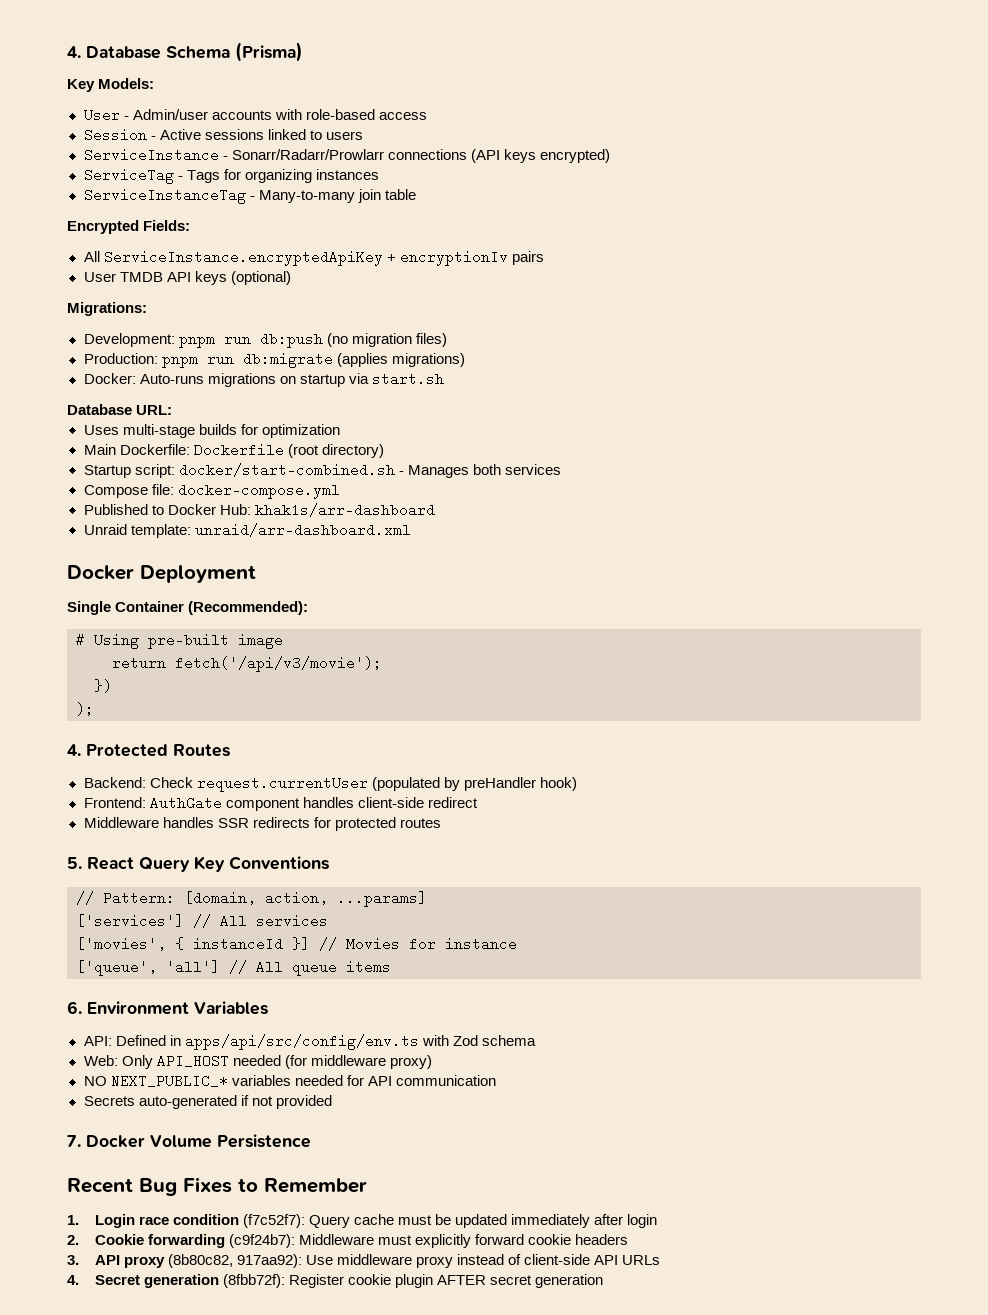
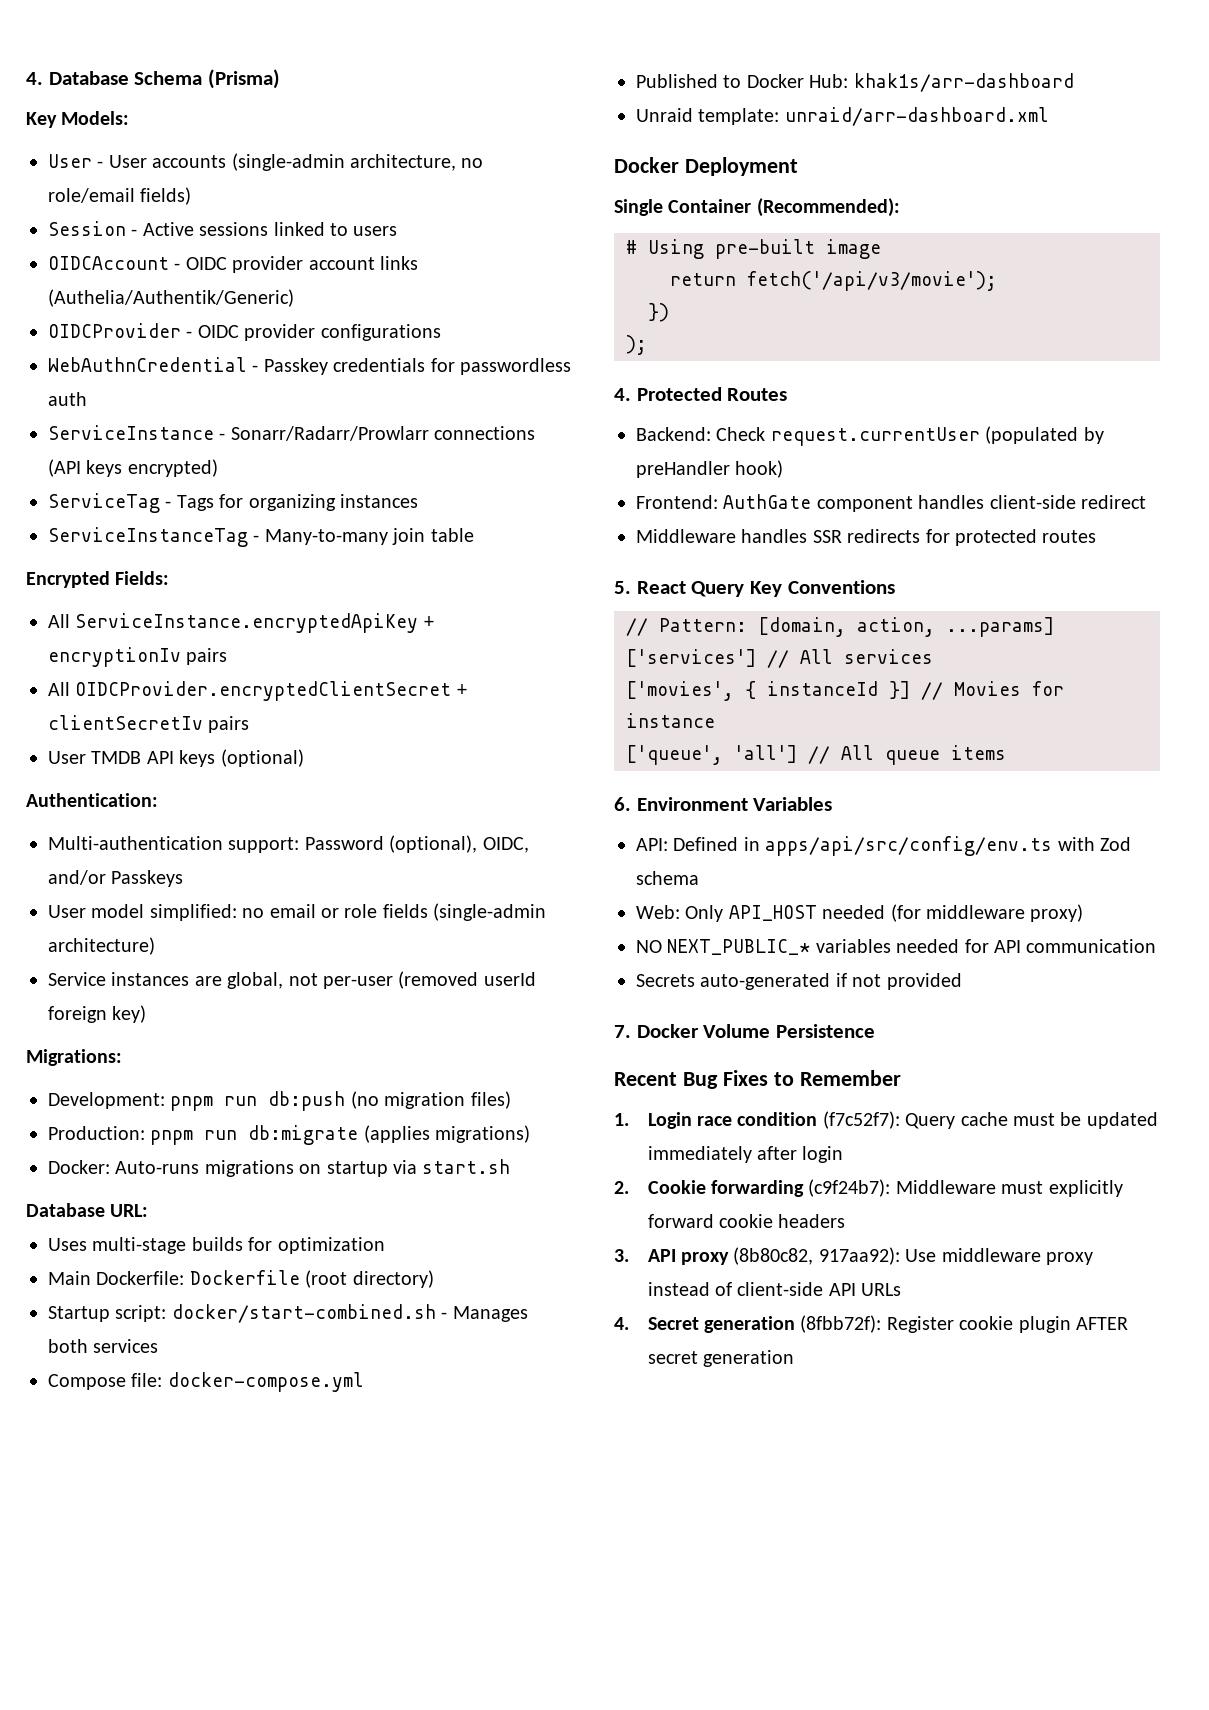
[132,109,427,120] Admin/user accounts with role-based access -> [108,153,484,171] [48,187,192,205] User accounts (single-admin architecture, no role/email fields)
(363, 135) none -> [48,256,418,273] [48,289,294,307] [48,323,441,341] [48,357,571,375] [48,392,87,406] // OIDCAccount - OIDC provider account links (Authelia/Authentik/Generic) // OIDCProvider - OIDC provider configurations // WebAuthnCredential - Passkey credentials for passwordless auth
(544, 258) none -> [48,681,467,701] [48,715,250,733] // All OIDCProvider.encryptedClientSecret + clientSecretIv pairs
(291, 278) none -> [26,793,158,807] [48,835,529,853] [48,870,184,887] [48,903,547,921] [48,937,155,955] [48,971,536,989] [48,1005,147,1023] // Authentication: // Multi-authentication support: Password (optional), OIDC, and/or Passkeys // User model simplified: no email or role fields (single-admin architecture) // Service instances are global, not per-user (removed userId foreign key)

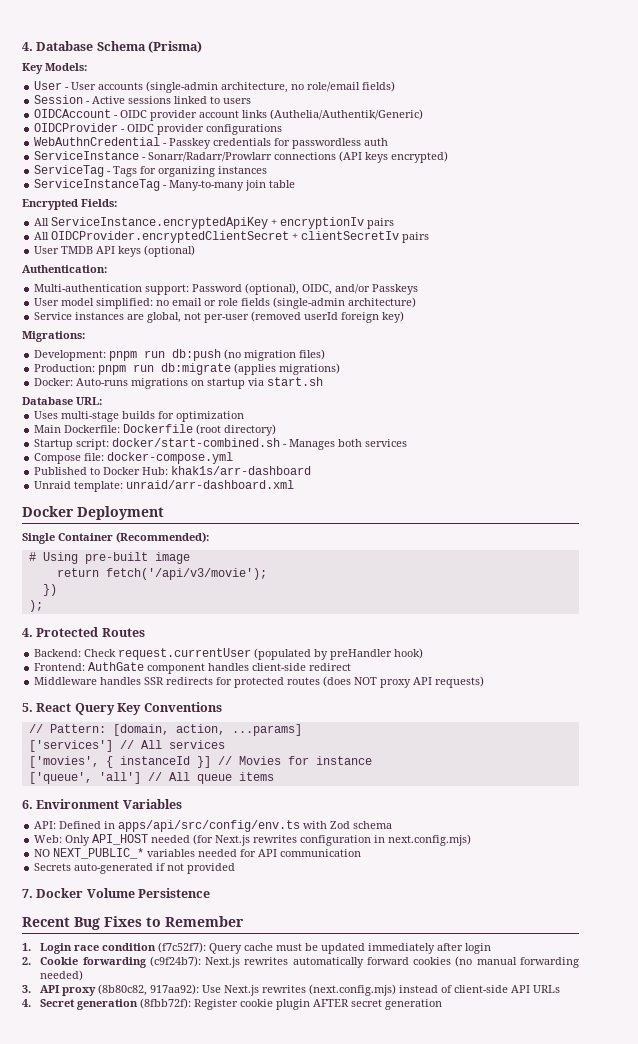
(1097, 536) none -> [323,676,485,688] (does NOT proxy API requests)
[926,904,1084,922] middleware proxy) -> [215,834,472,846] Next.js rewrites configuration in next.config.mjs)
[895,1180,1123,1197] [647,1214,846,1228] Middleware must explicitly forward cookie headers -> [205,956,579,968] [40,970,84,981] Next.js rewrites automatically forward cookies (no manual forwarding needed)
[941,1248,1093,1265] middleware proxy -> [224,984,397,996] Next.js rewrites (next.config.mjs)

